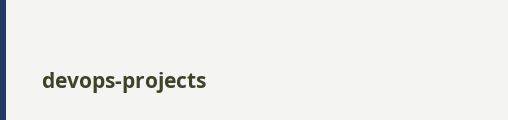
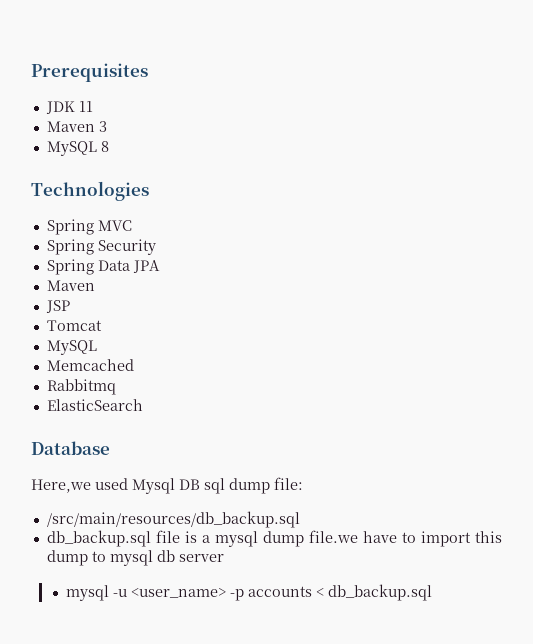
[42,72,206,93] devops-projects -> [31,63,148,82] [45,101,93,114] [46,121,107,132] [46,141,109,156] [31,181,149,201] [46,219,132,235] [46,239,156,255] [46,259,160,275] [46,280,95,291] [45,300,70,313] [46,320,102,331] [46,340,97,355] [46,359,134,371] [46,379,116,395] [46,399,143,411] [31,441,110,455] [31,477,303,494] [46,511,300,528] [46,530,502,547] [46,550,224,566] [65,584,432,601] Prerequisites // JDK 11 // Maven 3 // MySQL 8 // Technologies // Spring MVC // Spring Security // Spring Data JPA // Maven // JSP // Tomcat // MySQL // Memcached // Rabbitmq // ElasticSearch // Database // Here,we used Mysql DB sql dump file: // /src/main/resources/db_backup.sql // db_backup.sql file is a mysql dump file.we have to import this dump to mysql db server // mysql -u <user_name> -p accounts < db_backup.sql

